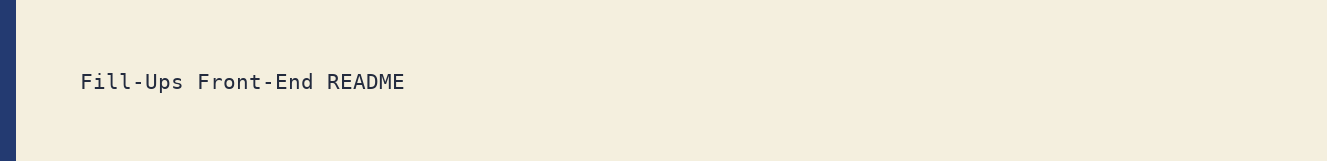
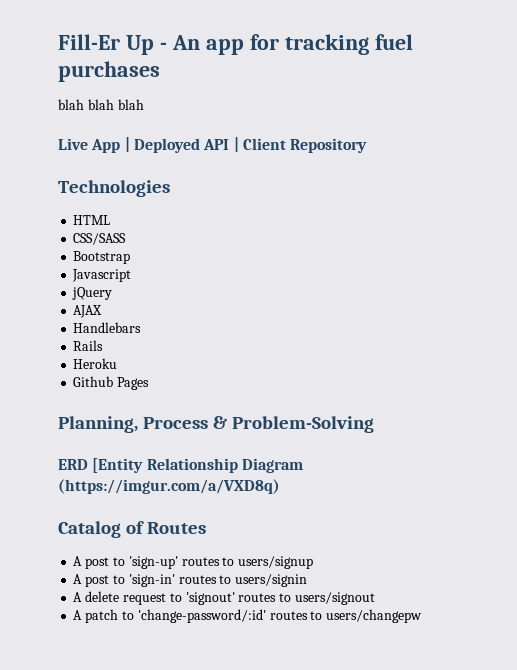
[80,73,405,93] Fill-Ups Front-End README -> [58,34,413,55] [58,61,160,82] [58,99,144,110] [58,137,368,153] [58,180,170,197] [73,215,111,225] [73,233,127,245] [73,251,131,264] [72,269,132,282] [72,287,113,300] [73,305,103,318] [73,322,142,333] [73,340,104,351] [73,358,118,369] [73,376,150,390] [58,416,375,433] [58,458,303,473] [58,479,280,494] [58,521,207,538] [73,556,314,569] [73,574,308,587] [73,591,375,605] [73,609,423,623] Fill-Er Up - An app for tracking fuel purchases // blah blah blah // Live App | Deployed API | Client Repository // Technologies // HTML // CSS/SASS // Bootstrap // Javascript // jQuery // AJAX // Handlebars // Rails // Heroku // Github Pages // Planning, Process & Problem-Solving // ERD [Entity Relationship Diagram (https://imgur.com/a/VXD8q) // Catalog of Routes // A post to 'sign-up' routes to users/signup // A post to 'sign-in' routes to users/signin // A delete request to 'signout' routes to users/signout // A patch to 'change-password/:id' routes to users/changepw

